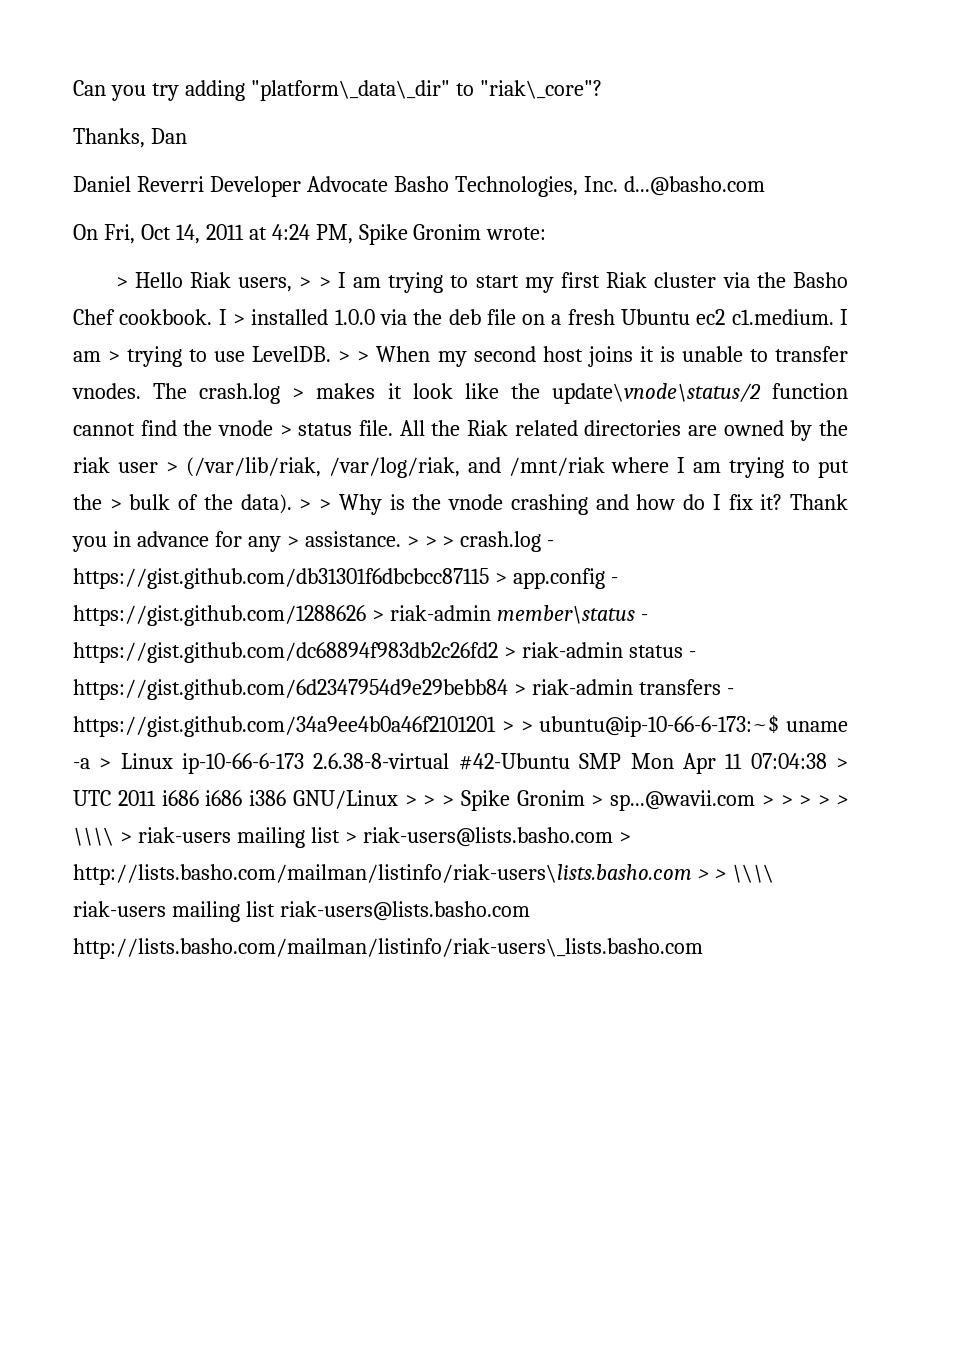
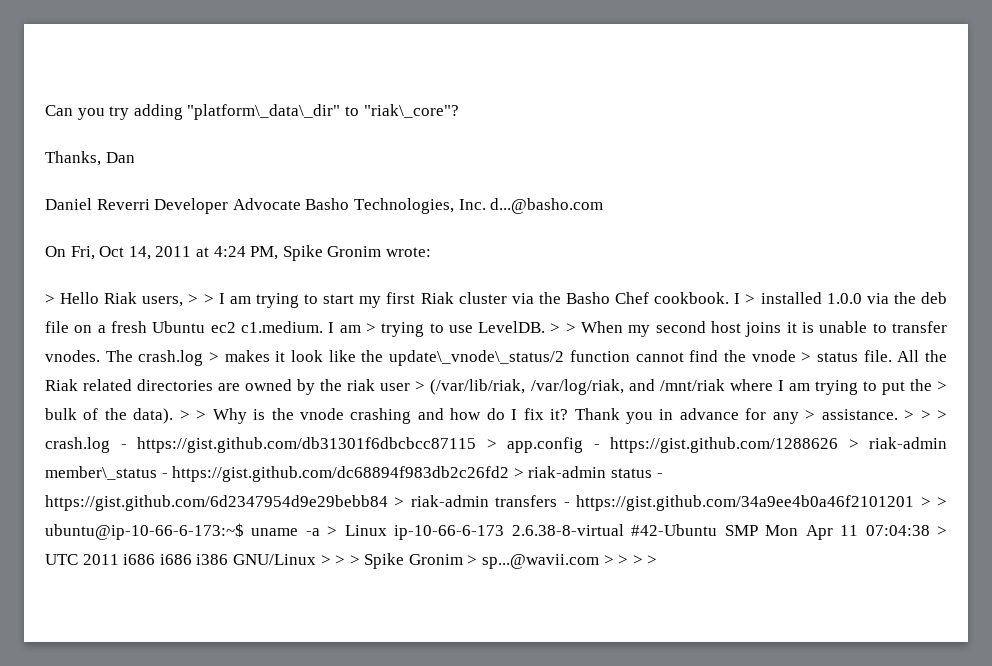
[551,383,761,404] update\vnode\status/2 -> [389,350,565,366] update\_vnode\_status/2
[496,605,635,624] member\status -> [45,466,157,480] member\_status
[836,795,848,806] [73,827,631,848] [73,864,774,885] [73,901,530,922] [73,938,703,959] > \\\\ > riak-users mailing list > riak-users@lists.basho.com > http://lists.basho.com/mailman/listinfo/riak-users\lists.basho.com > > \\\\ riak-users mailing list riak-users@lists.basho.com http://lists.basho.com/mailman/listinfo/riak-users\_lists.basho.com -> (658, 560) none

